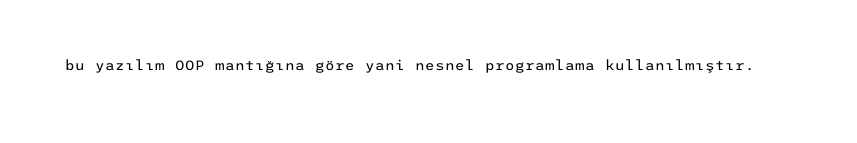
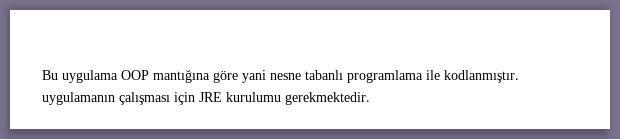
[65,59,165,73] bu yazılım -> [42,70,118,83] Bu uygulama
[415,59,755,73] nesnel programlama kullanılmıştır. -> [270,70,519,83] [42,92,370,105] nesne tabanlı programlama ile kodlanmıştır. uygulamanın çalışması için JRE kurulumu gerekmektedir.

